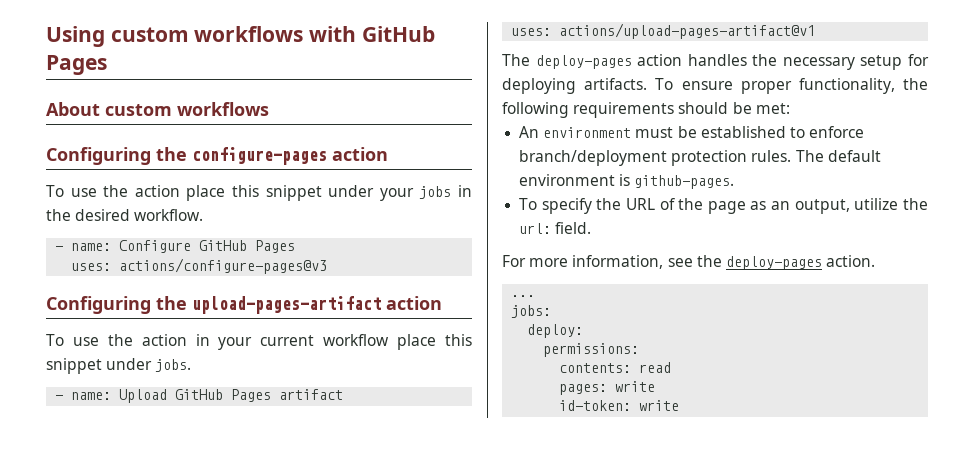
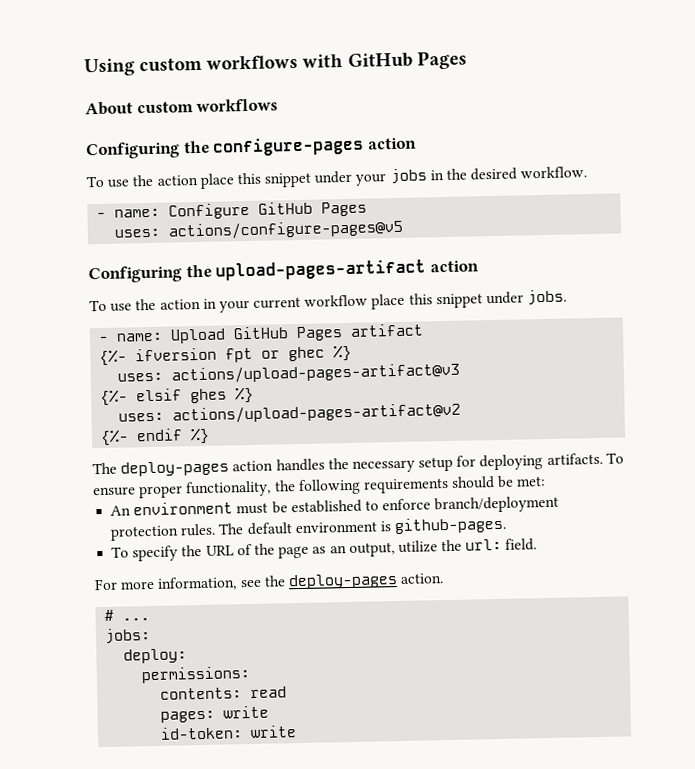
[119,258,328,274] actions/configure-pages@v3 -> [168,219,404,240] actions/configure-pages@v5
[511,23,816,39] uses: actions/upload-pages-artifact@v1 -> [99,344,353,367] [117,362,461,384] [100,386,255,407] [118,402,462,424] [100,427,211,446] {%- ifversion fpt or ghec %} // uses: actions/upload-pages-artifact@v3 // {%- elsif ghes %} // uses: actions/upload-pages-artifact@v2 // {%- endif %}
(876, 261) none -> [104,609,115,621] #

